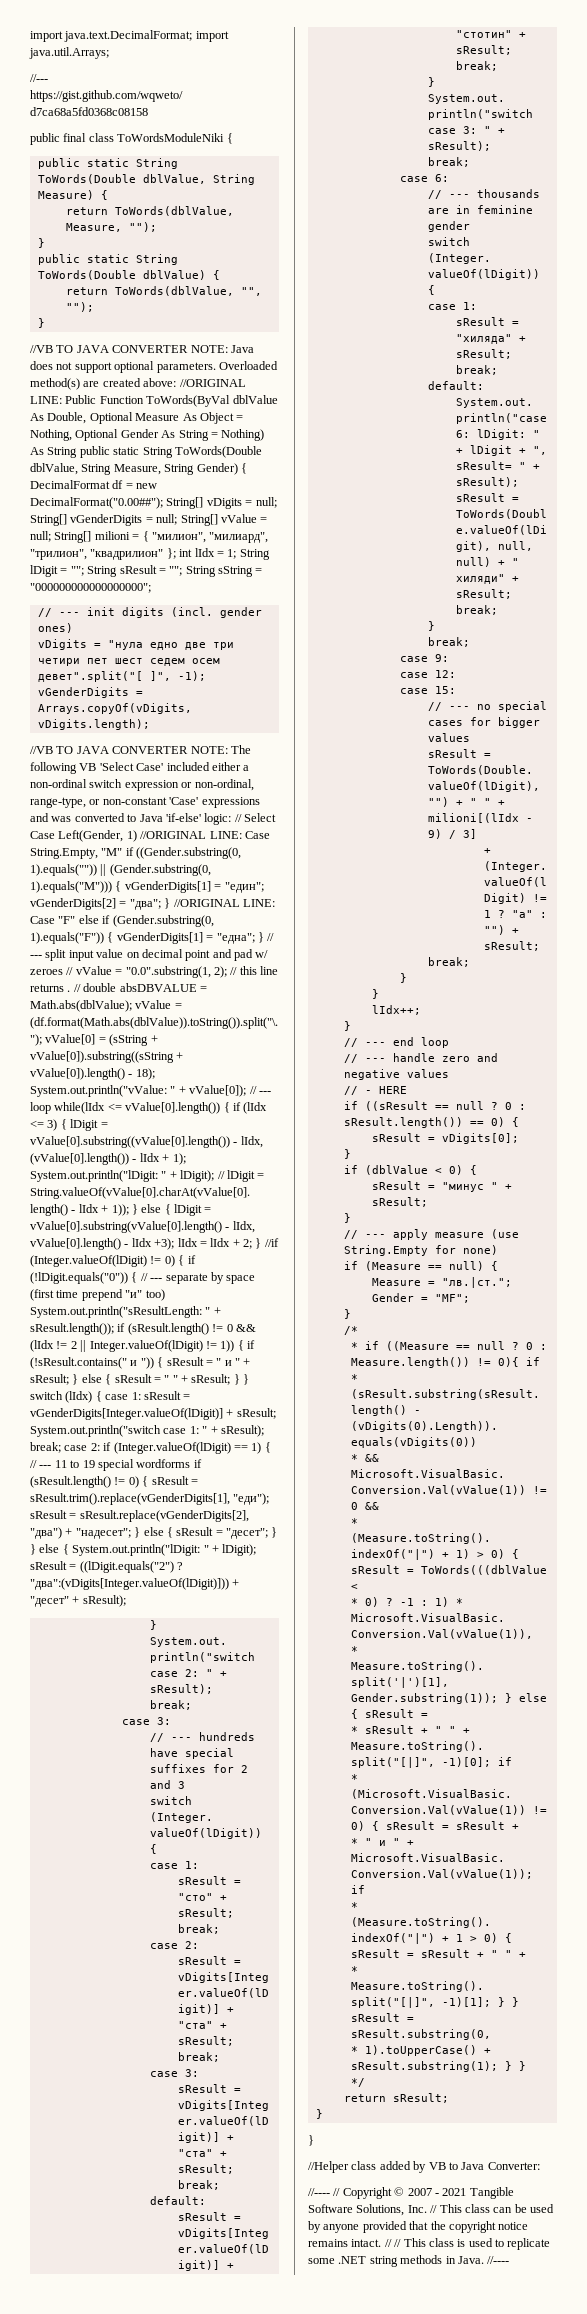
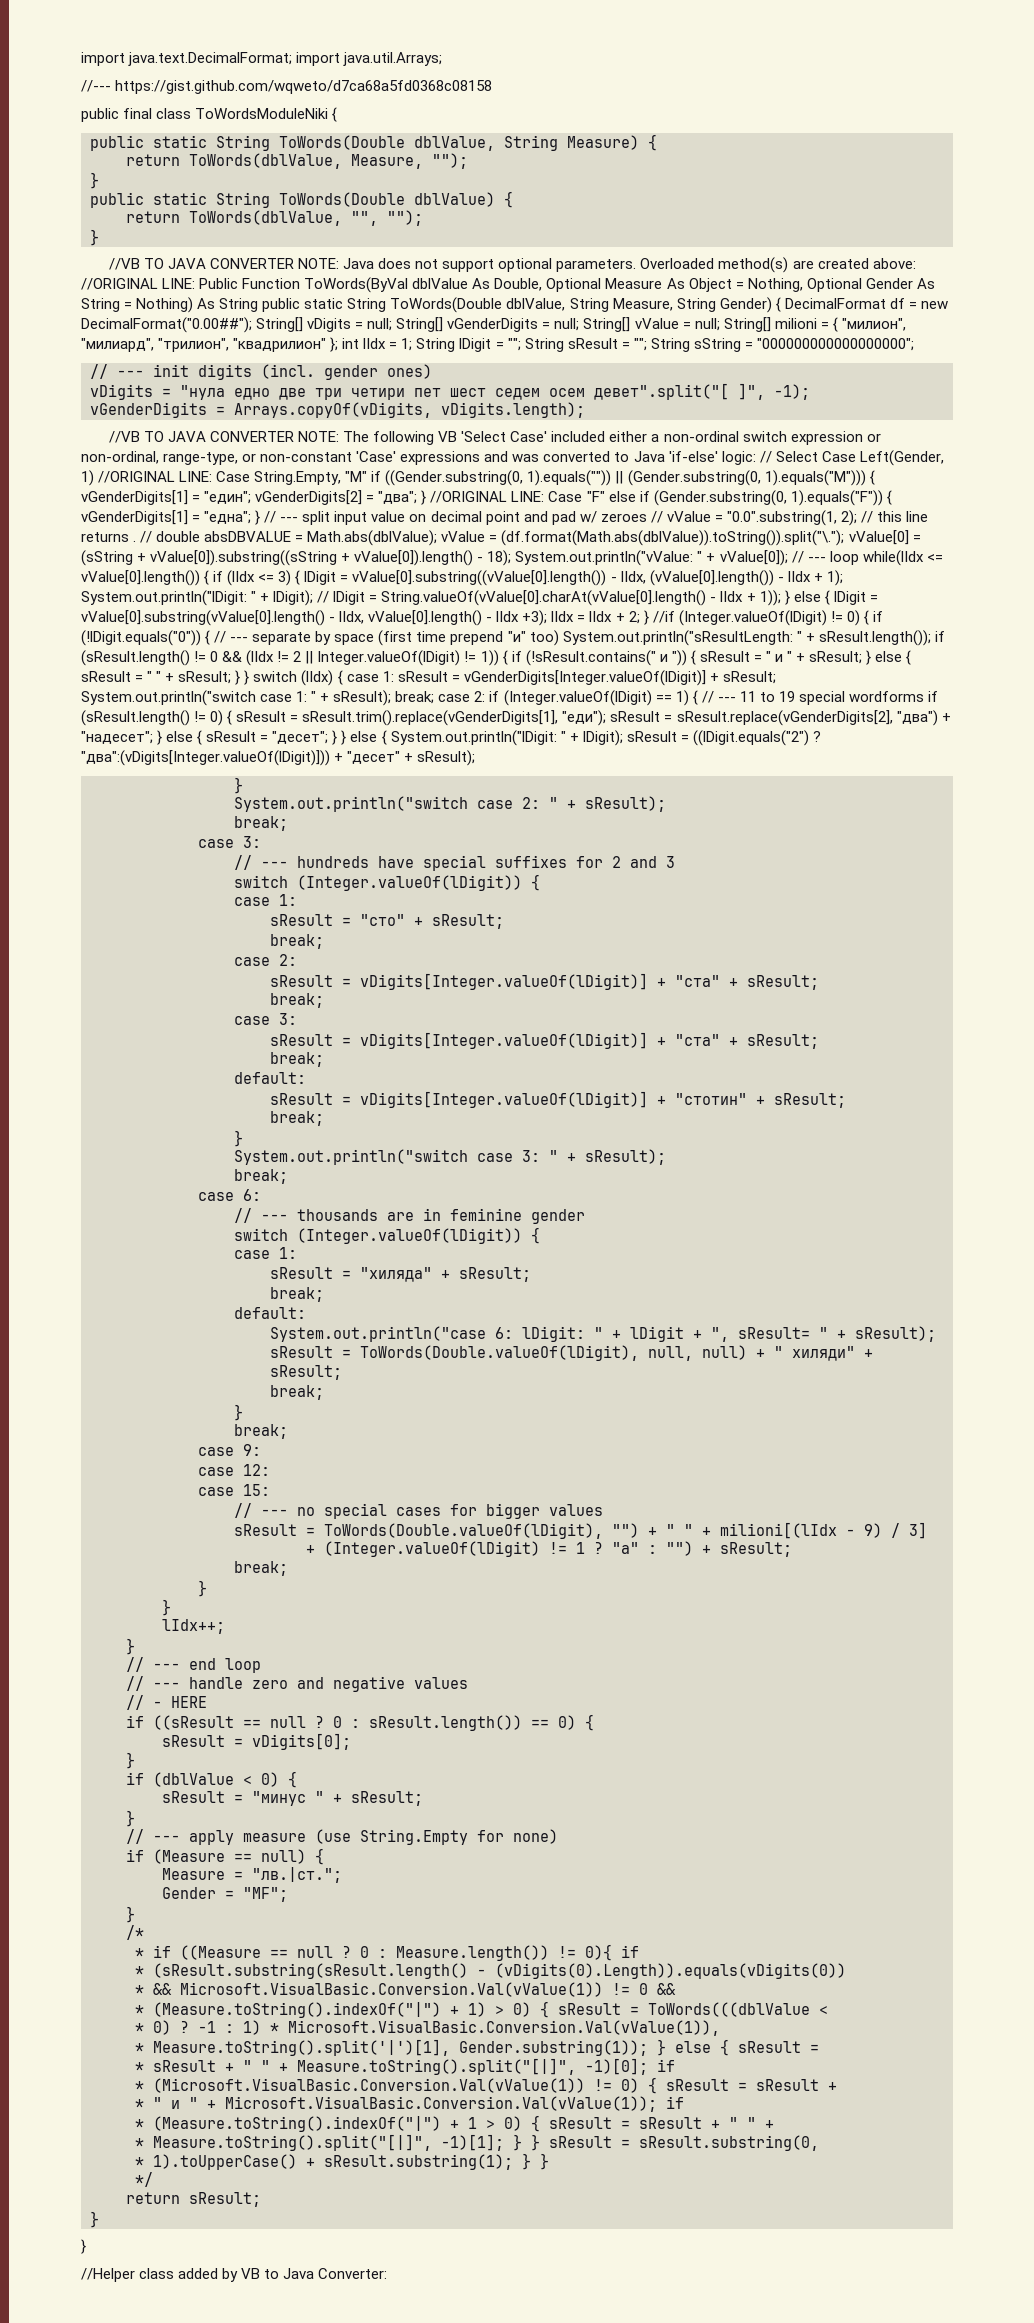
[308,2187,514,2199] [308,2204,554,2216] [308,2221,529,2233] [308,2238,551,2250] [308,2255,510,2267] // //---- // Copyright © 2007 - 2021 Tangible Software Solutions, Inc. // This class can be used by anyone provided that the copyright notice remains intact. // // This class is used to replicate some .NET string methods in Java. //---- -> (388, 2273) none

